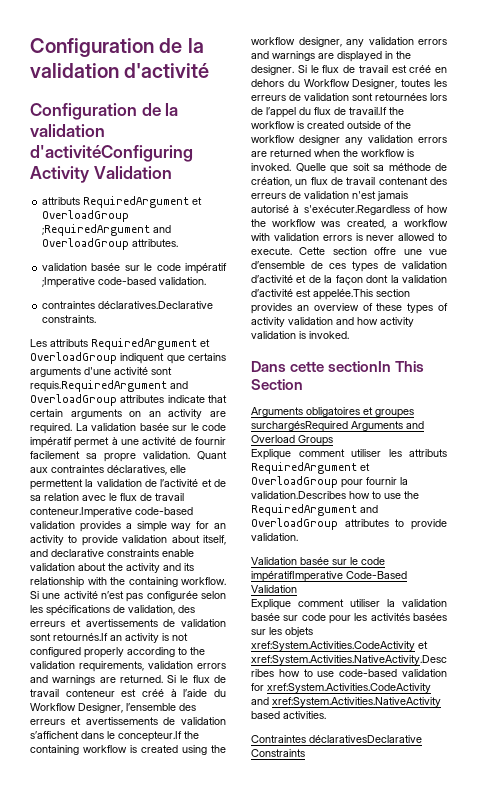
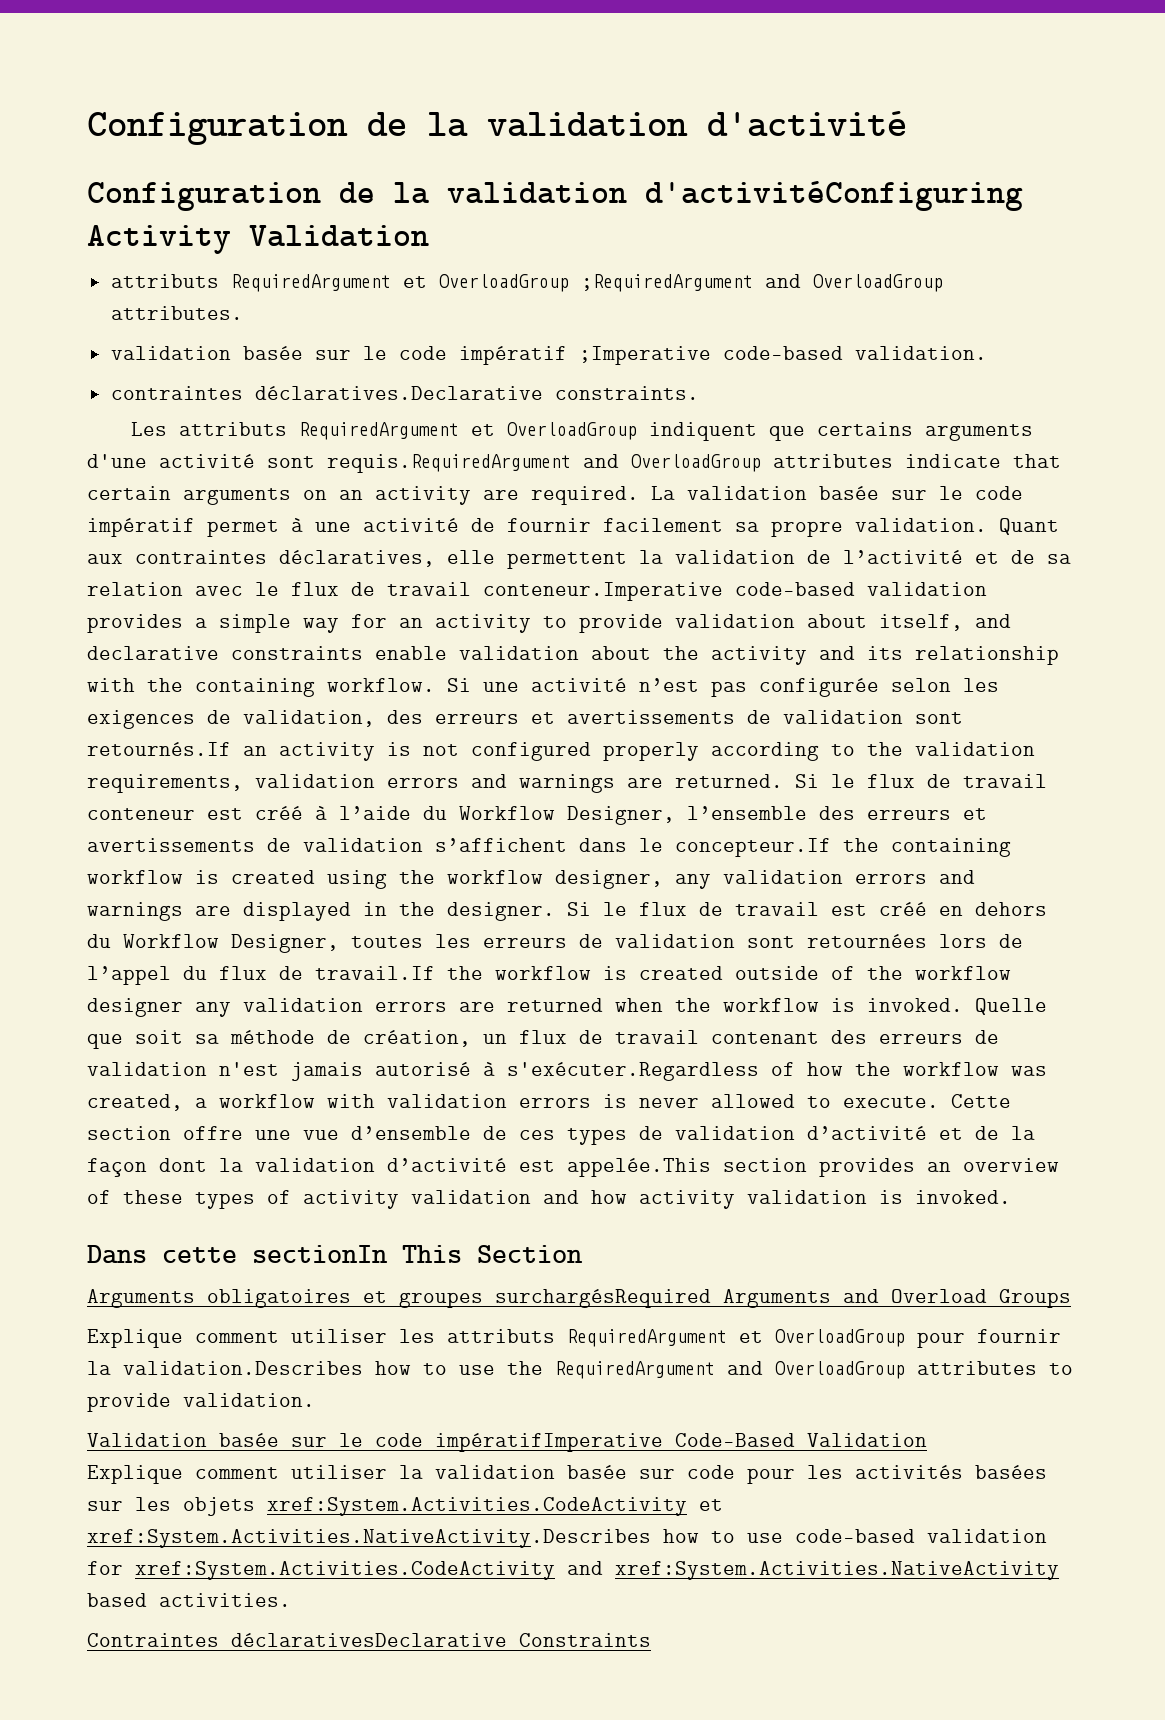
[46,605,110,616] spécifications -> [87,710,195,729] exigences

